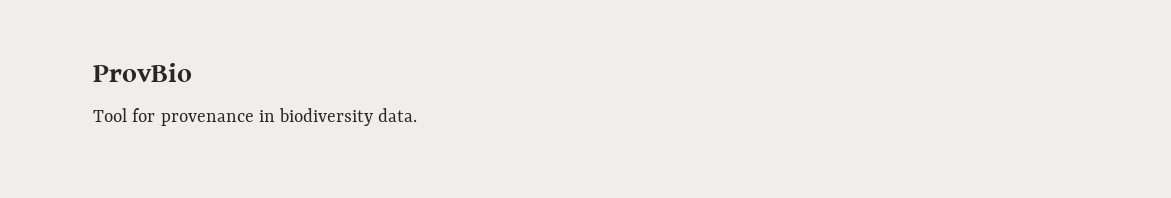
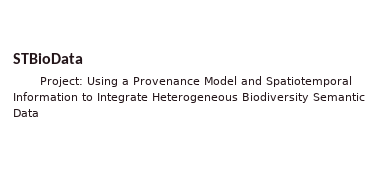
[93,63,192,82] [93,108,418,126] ProvBio // Tool for provenance in biodiversity data. -> [13,53,83,64] [40,76,353,87] [13,92,365,103] [13,109,39,117] STBioData // Project: Using a Provenance Model and Spatiotemporal Information to Integrate Heterogeneous Biodiversity Semantic Data

